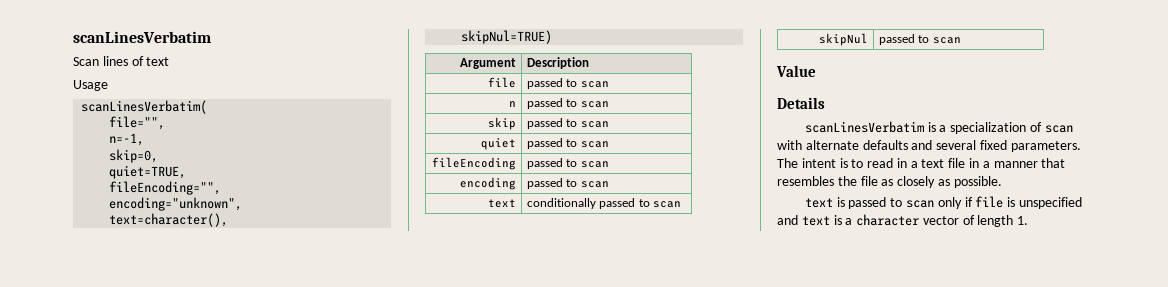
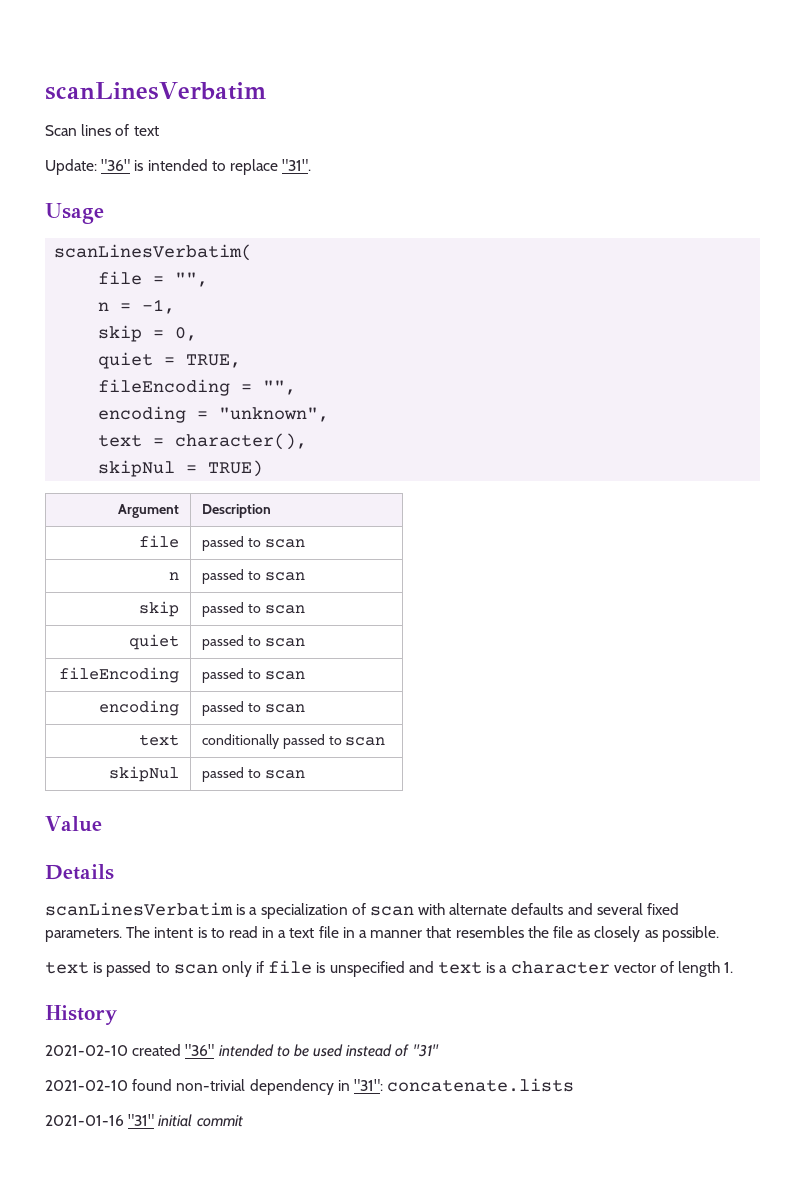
[73,80,108,91] [81,100,208,114] [109,116,166,130] [109,133,145,146] [109,149,159,163] [109,165,187,179] [109,181,222,195] [109,197,243,211] [109,213,229,227] [461,30,553,44] Usage // scanLinesVerbatim( // file="", // n=-1, // skip=0, // quiet=TRUE, // fileEncoding="", // encoding="unknown", // text=character(), // skipNul=TRUE) -> [45,159,312,175] [45,203,104,224] [54,244,253,261] [98,271,209,287] [98,299,176,314] [98,325,198,342] [98,352,242,369] [98,379,297,396] [98,406,330,423] [98,433,308,450] [98,460,264,477] Update: "36" is intended to replace "31". // Usage // scanLinesVerbatim( // file = "", // n = -1, // skip = 0, // quiet = TRUE, // fileEncoding = "", // encoding = "unknown", // text = character(), // skipNul = TRUE)
(1029, 220) none -> [45,1005,117,1025] [45,1044,439,1057] [45,1078,575,1095] [45,1114,243,1127] // History // 2021-02-10 created "36" intended to be used instead of "31" // 2021-02-10 found non-trivial dependency in "31": concatenate.lists // 2021-01-16 "31" initial commit

